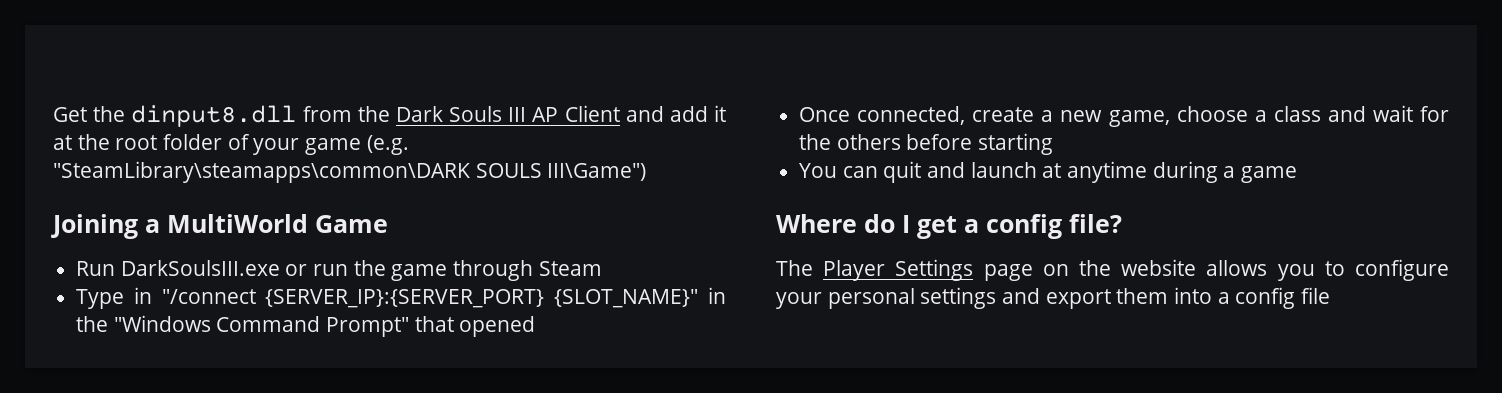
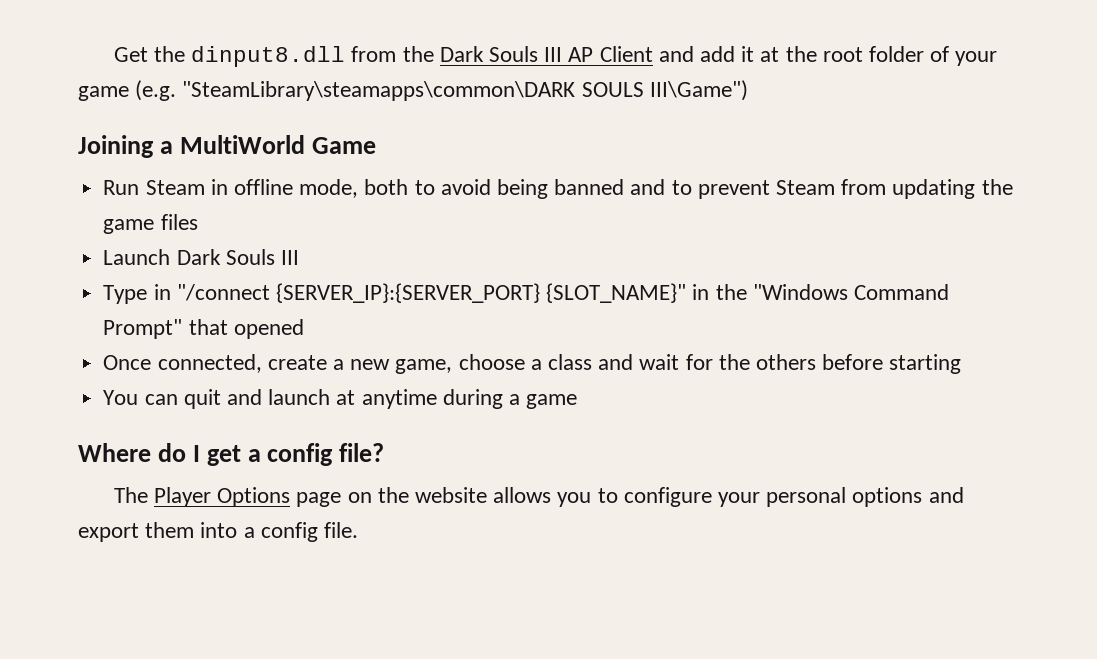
[120,260,602,281] DarkSoulsIII.exe or run the game through Steam -> [145,179,1013,199] [103,214,198,234] [103,249,299,265] Steam in offline mode, both to avoid being banned and to prevent Steam from updating the game files // Launch Dark Souls III
[895,259,974,281] Settings -> [217,487,291,507] Options
[920,287,997,309] settings -> [852,487,923,507] options
[1301,287,1331,304] file -> [324,522,359,538] file.

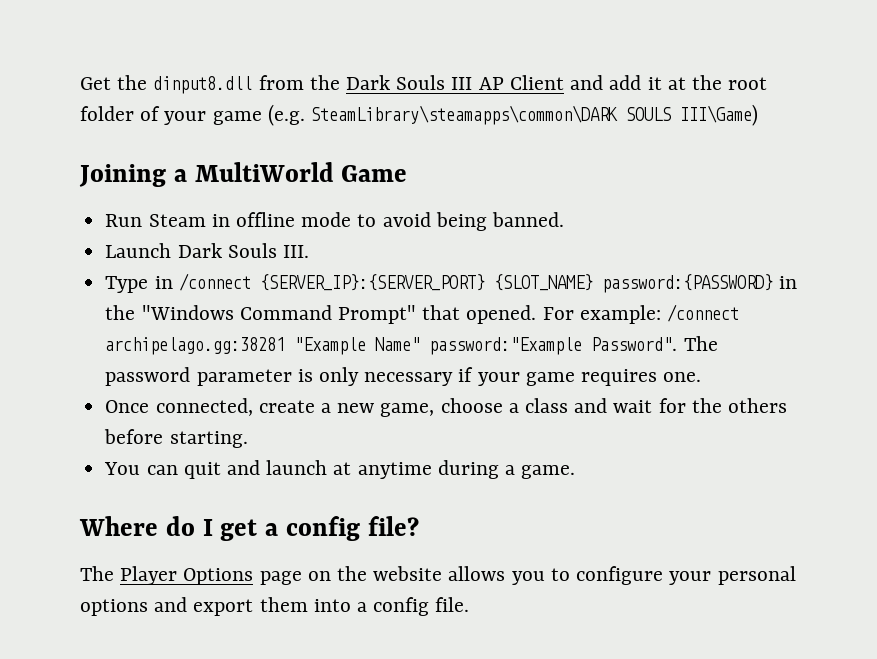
[182,80,748,101] "SteamLibrary\steamapps\common\DARK SOULS III\Game") -> [311,104,759,126] SteamLibrary\steamapps\common\DARK SOULS III\Game)
[299,179,409,198] mode, both -> [301,212,352,227] mode
[554,179,1013,199] [103,214,198,234] banned and to prevent Steam from updating the game files -> [491,212,564,227] banned.
[280,250,299,265] III -> [282,245,309,258] III.
[176,283,687,303] "/connect {SERVER_IP}:{SERVER_PORT} {SLOT_NAME}" -> [178,273,773,293] /connect {SERVER_IP}:{SERVER_PORT} {SLOT_NAME} password:{PASSWORD}
[233,319,304,339] opened -> [466,304,739,324] [105,336,718,355] [105,367,702,386] opened. For example: /connect archipelago.gg:38281 "Example Name" password:"Example Password". The password parameter is only necessary if your game requires one.
[889,354,962,374] starting -> [169,431,248,448] starting.
[526,394,578,409] game -> [521,465,576,479] game.

